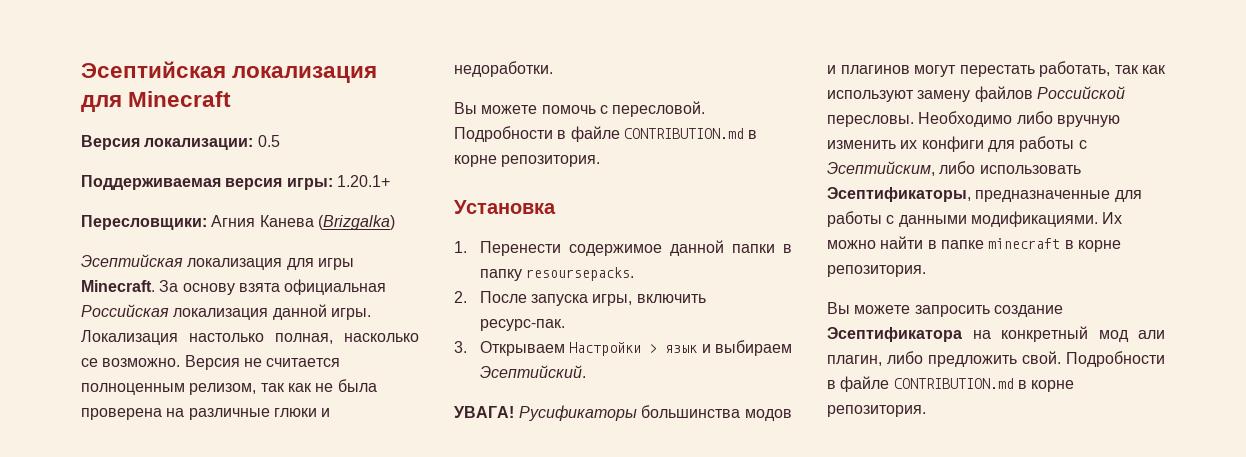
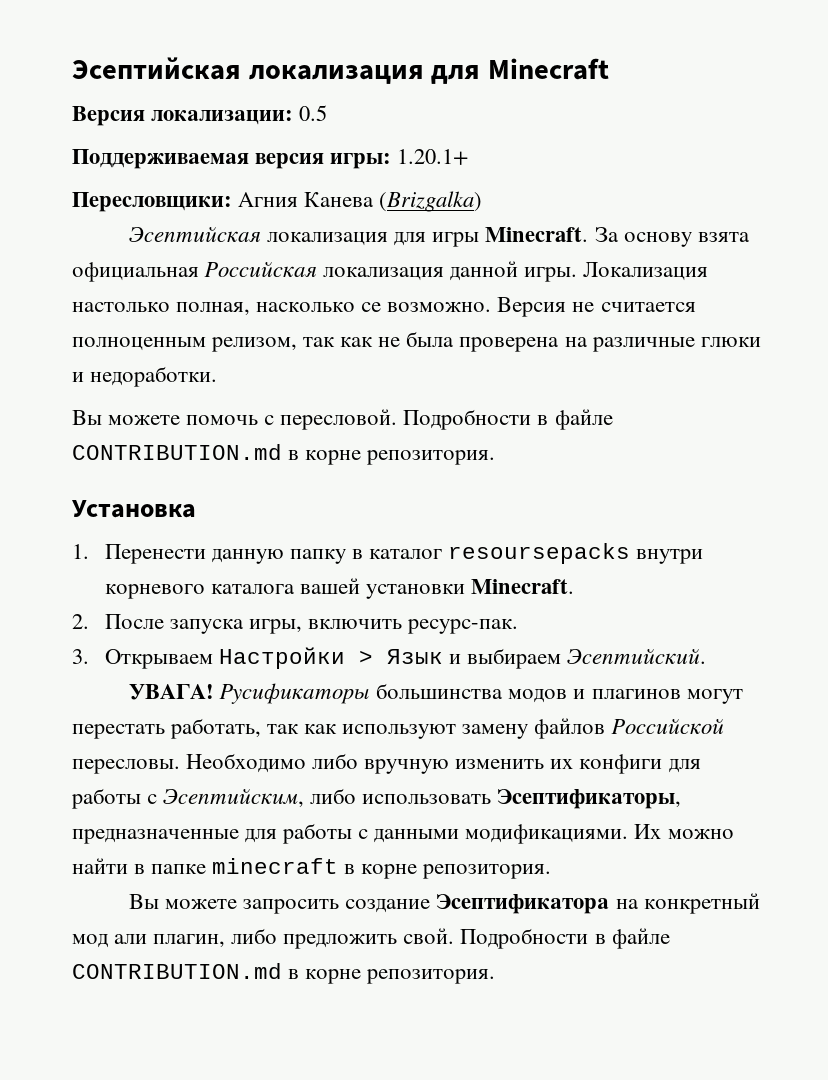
[568,240,792,256] [479,267,634,281] содержимое данной папки в папку resoursepacks. -> [211,543,704,564] [104,578,574,599] данную папку в каталог resoursepacks внутри корневого каталога вашей установки Minecraft.
[665,345,698,353] язык -> [386,649,443,664] Язык

